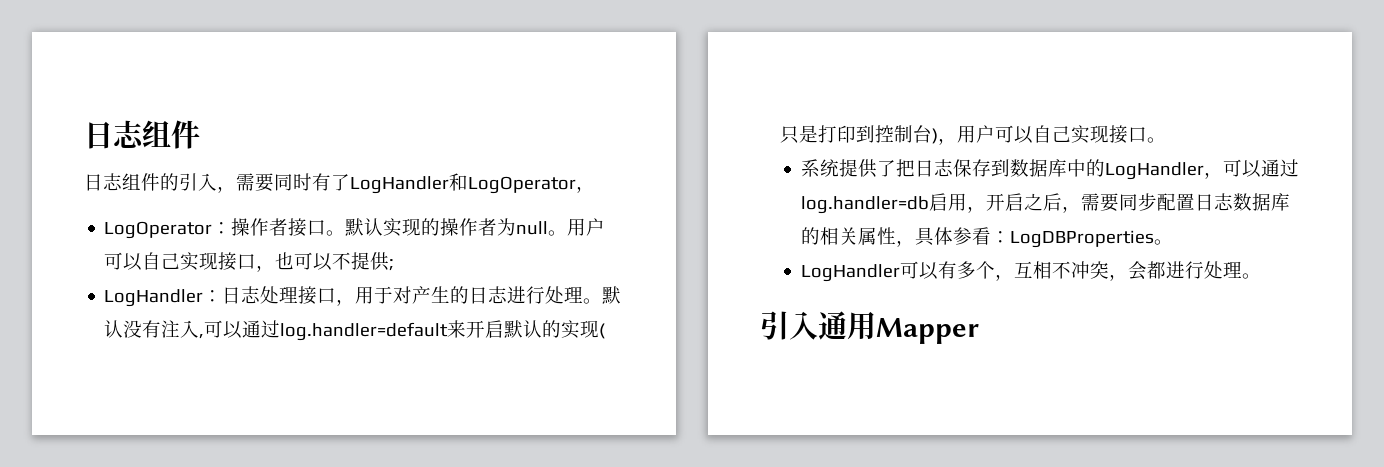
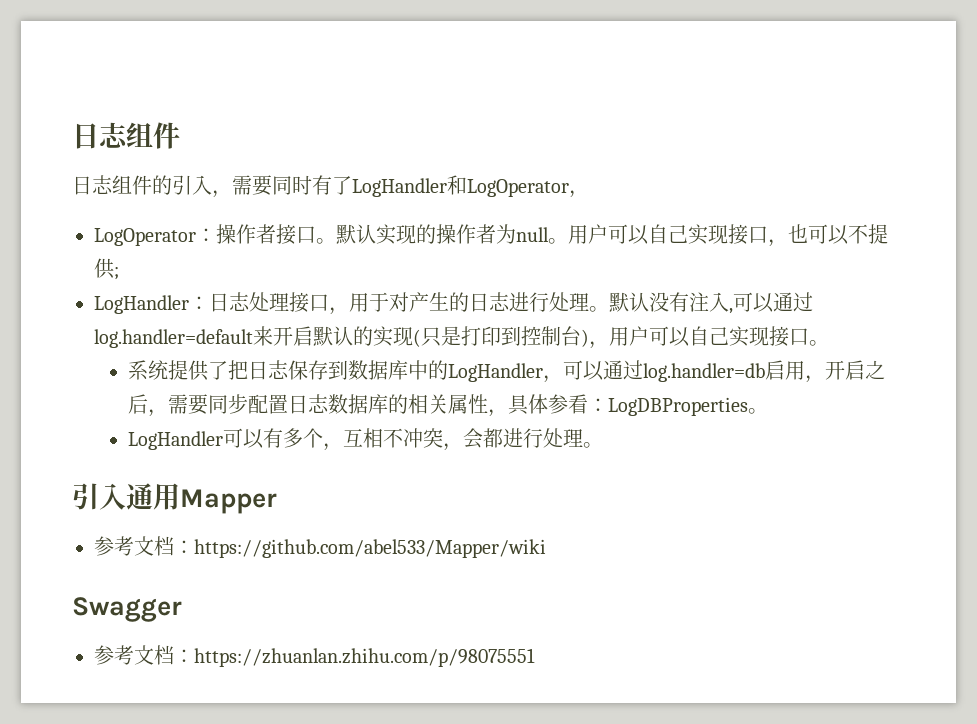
(979, 331) none -> [94,536,546,558] [72,597,182,622] [94,645,535,667] // 参考文档：https://github.com/abel533/Mapper/wiki // Swagger // 参考文档：https://zhuanlan.zhihu.com/p/98075551

